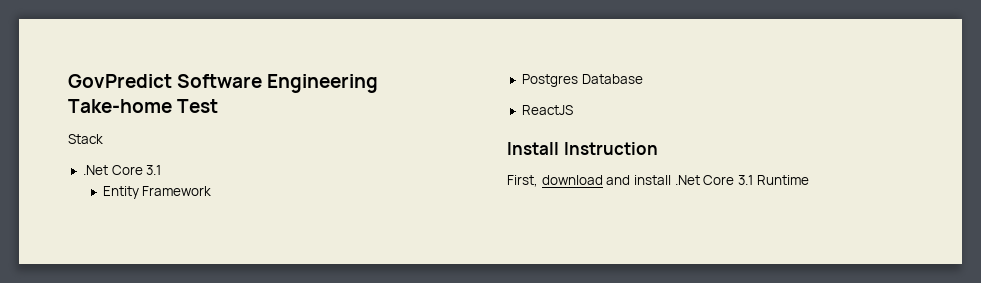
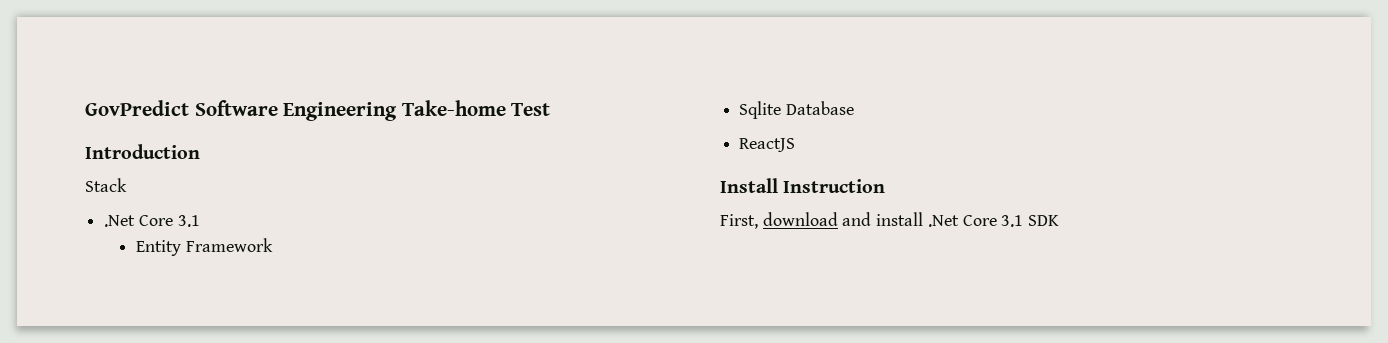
(219, 106) none -> [85,144,200,159] // Introduction
[521,74,578,87] Postgres -> [739,101,782,119] Sqlite
[756,175,809,185] Runtime -> [1028,215,1060,226] SDK

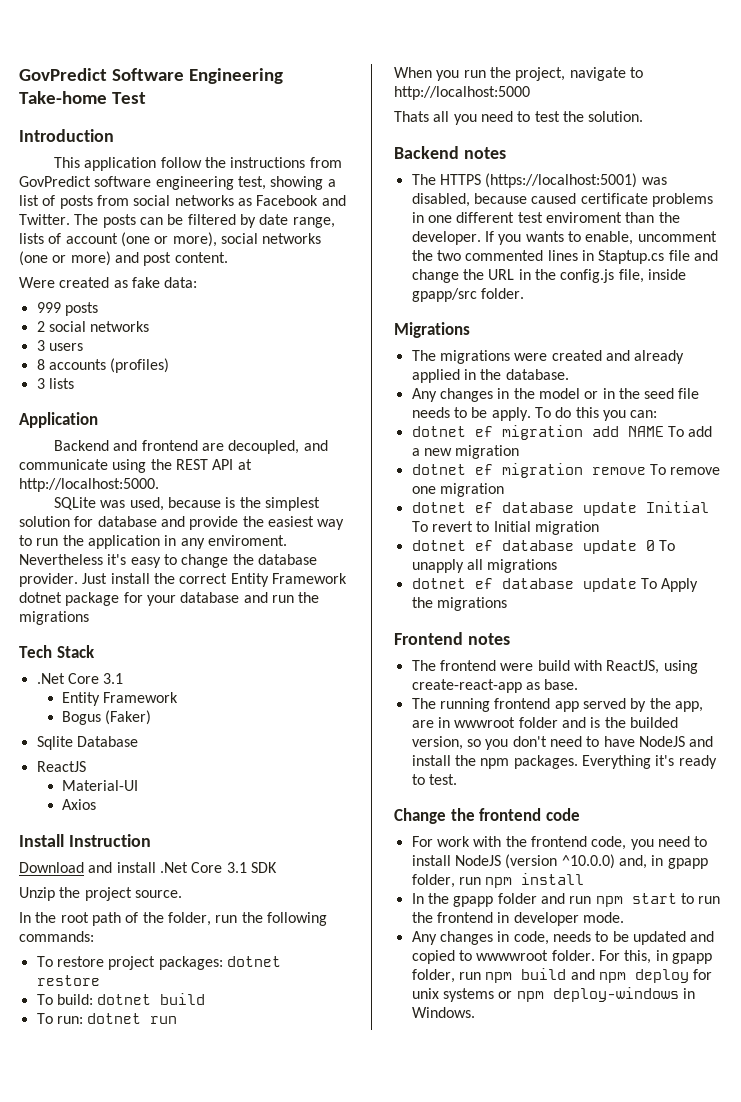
(200, 151) none -> [54,157,342,171] [19,176,336,190] [19,195,346,209] [19,214,335,228] [19,232,322,247] [19,251,228,266] [19,277,198,288] [36,302,98,316] [36,321,150,332] [36,340,83,351] [36,358,170,373] [36,378,74,389] [19,412,98,428] [54,440,328,454] [19,459,252,473] [19,478,159,492] [54,497,320,511] [19,516,345,530] [19,535,287,549] [19,554,317,568] [19,573,347,587] [19,592,320,606] [19,611,89,625] [19,645,52,658] This application follow the instructions from GovPredict software engineering test, showing a list of posts from social networks as Facebook and Twitter. The posts can be filtered by date range, lists of account (one or more), social networks (one or more) and post content. // Were created as fake data: // 999 posts // 2 social networks // 3 users // 8 accounts (profiles) // 3 lists // Application // Backend and frontend are decoupled, and communicate using the REST API at http://localhost:5000. // SQLite was used, because is the simplest solution for database and provide the easiest way to run the application in any enviroment. Nevertheless it's easy to change the database provider. Just install the correct Entity Framework dotnet package for your database and run the migrations // Tech
(273, 245) none -> [61,710,152,725] // Bogus (Faker)
(796, 145) none -> [61,780,138,791] [61,799,96,810] // Material-UI // Axios
[720,212,838,229] First, download -> [19,862,84,873] Download
(1060, 220) none -> [19,887,182,901] [19,912,327,926] [19,931,94,942] [36,956,281,970] [36,975,100,986] [36,993,206,1005] [36,1013,178,1024] [394,67,643,81] [394,86,530,100] [394,111,644,125] [394,146,506,159] [411,173,667,188] [411,193,713,207] [411,212,680,223] [411,231,717,245] [411,250,718,264] [411,269,686,283] [411,288,524,302] [394,322,470,338] [411,350,685,364] [411,369,569,383] [411,388,700,402] [411,407,658,421] [411,425,713,440] [411,445,520,459] [411,463,721,478] [411,483,504,497] [411,501,709,516] [411,521,599,535] [411,540,675,554] [411,559,558,573] [411,578,699,592] [411,597,507,611] [394,632,510,645] [411,660,698,674] [411,679,579,693] [411,698,703,712] [411,717,678,728] [411,736,714,750] [411,755,717,769] [411,774,457,785] [394,808,580,824] [411,836,708,850] [411,854,708,869] [411,873,585,888] [411,893,721,907] [411,912,624,926] [411,931,715,945] [411,950,712,964] [411,968,713,983] [411,987,695,1002] [411,1007,475,1018] // Unzip the project source. // In the root path of the folder, run the following commands: // To restore project packages: dotnet restore // To build: dotnet build // To run: dotnet run // When you run the project, navigate to http://localhost:5000 // Thats all you need to test the solution. // Backend notes // The HTTPS (https://localhost:5001) was disabled, because caused certificate problems in one different test enviroment than the developer. If you wants to enable, uncomment the two commented lines in Staptup.cs file and change the URL in the config.js file, inside gpapp/src folder. // Migrations // The migrations were created and already applied in the database. // Any changes in the model or in the seed file needs to be apply. To do this you can: // dotnet ef migration add NAME To add a new migration // dotnet ef migration remove To remove one migration // dotnet ef database update Initial To revert to Initial migration // dotnet ef database update 0 To unapply all migrations // dotnet ef database update To Apply the migrations // Frontend notes // The frontend were build with ReactJS, using create-react-app as base. // The running frontend app served by the app, are in wwwroot folder and is the builded version, so you don't need to have NodeJS and install the npm packages. Everything it's ready to test. // Change the frontend code // For work with the frontend code, you need to install NodeJS (version ^10.0.0) and, in gpapp folder, run npm install // In the gpapp folder and run npm start to run the frontend in developer mode. // Any changes in code, needs to be updated and copied to wwwwroot folder. For this, in gpapp folder, run npm build and npm deploy for unix systems or npm deploy-windows in Windows.

